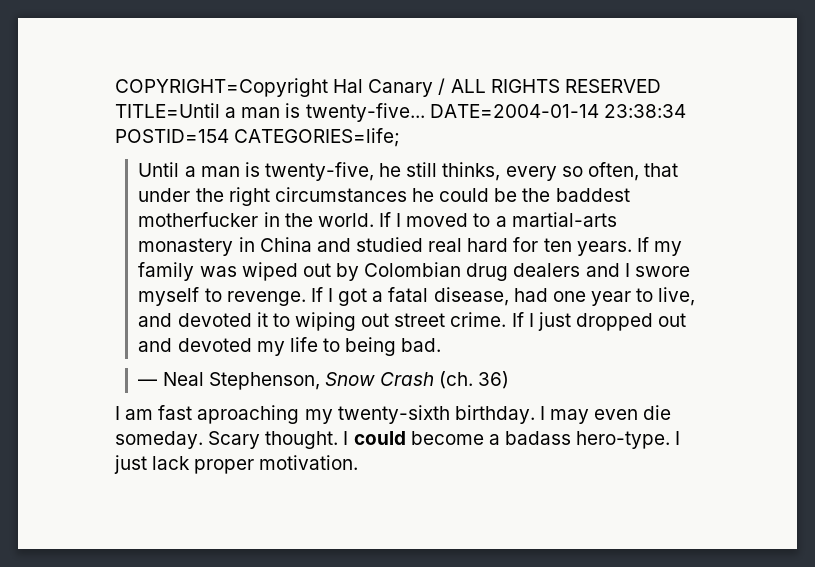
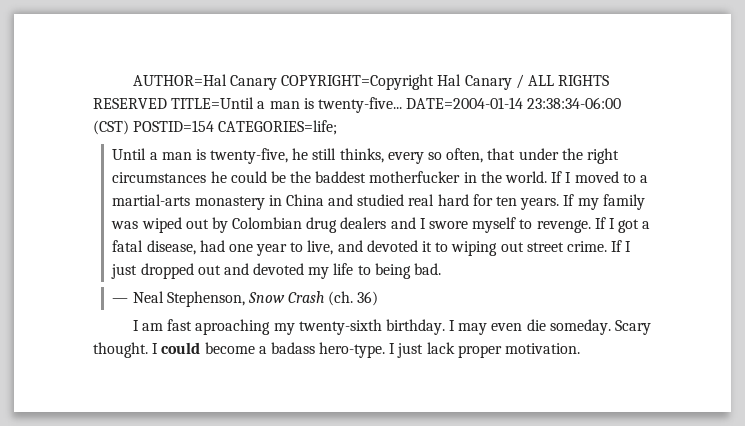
(115, 87) none -> [132,74,277,90] AUTHOR=Hal Canary
[603,104,686,118] 23:38:34 -> [527,97,622,109] [93,120,129,135] 23:38:34-06:00 (CST)

